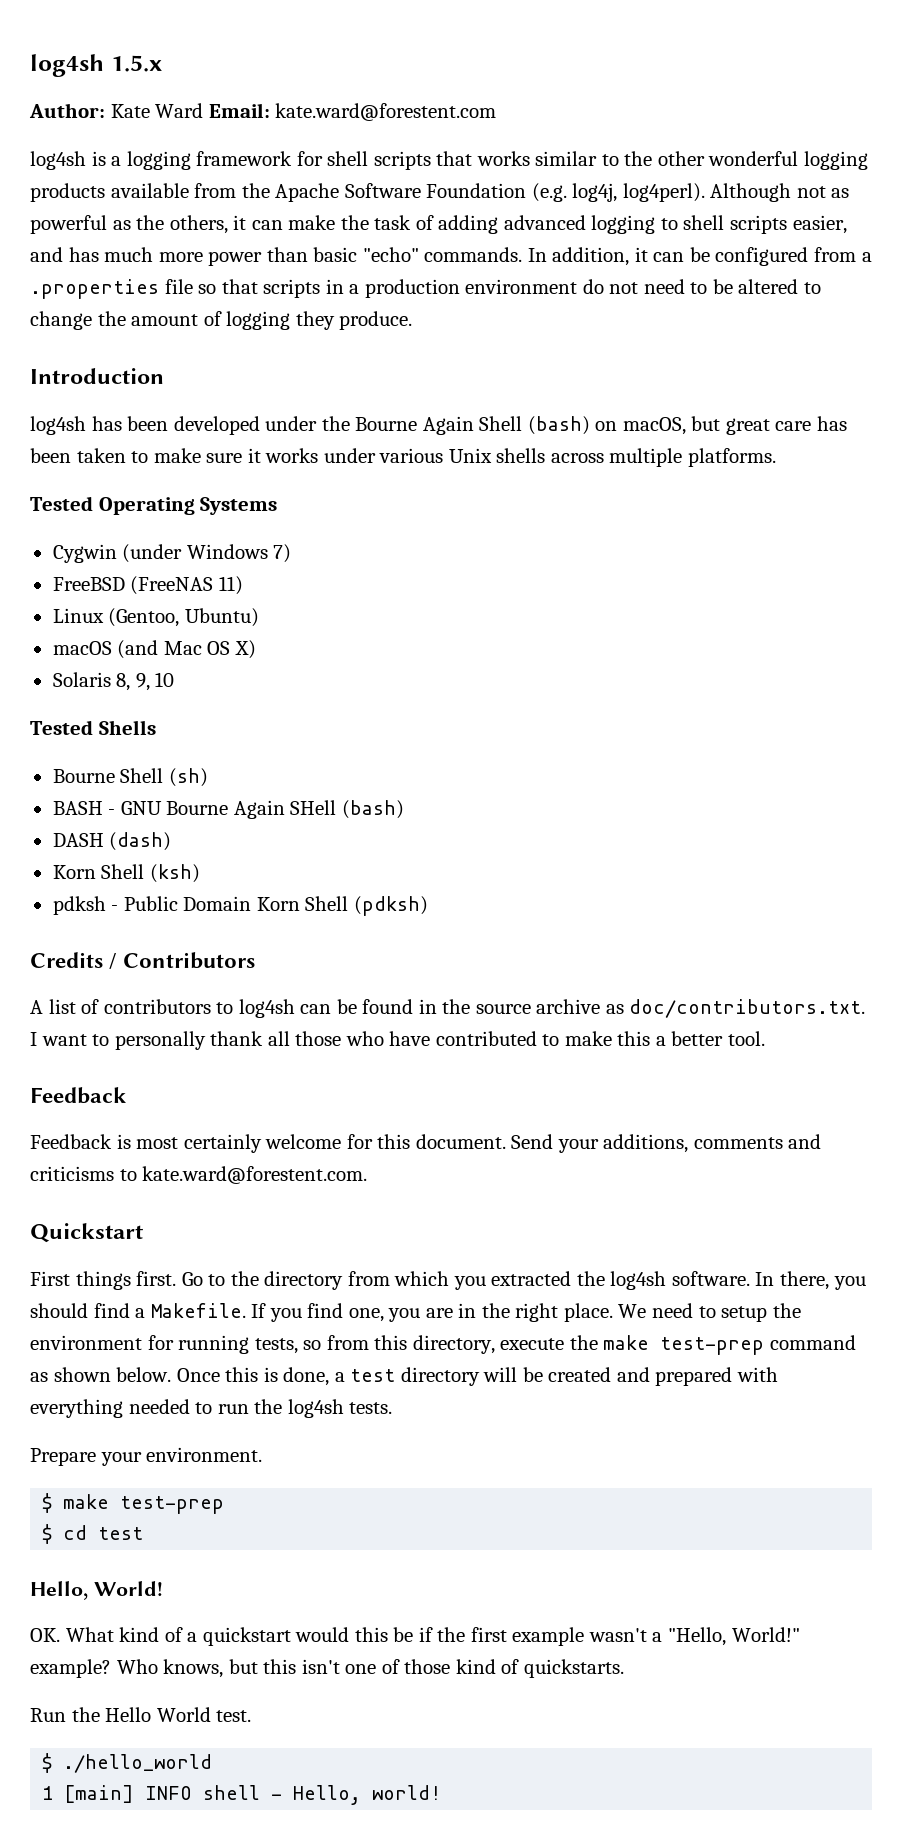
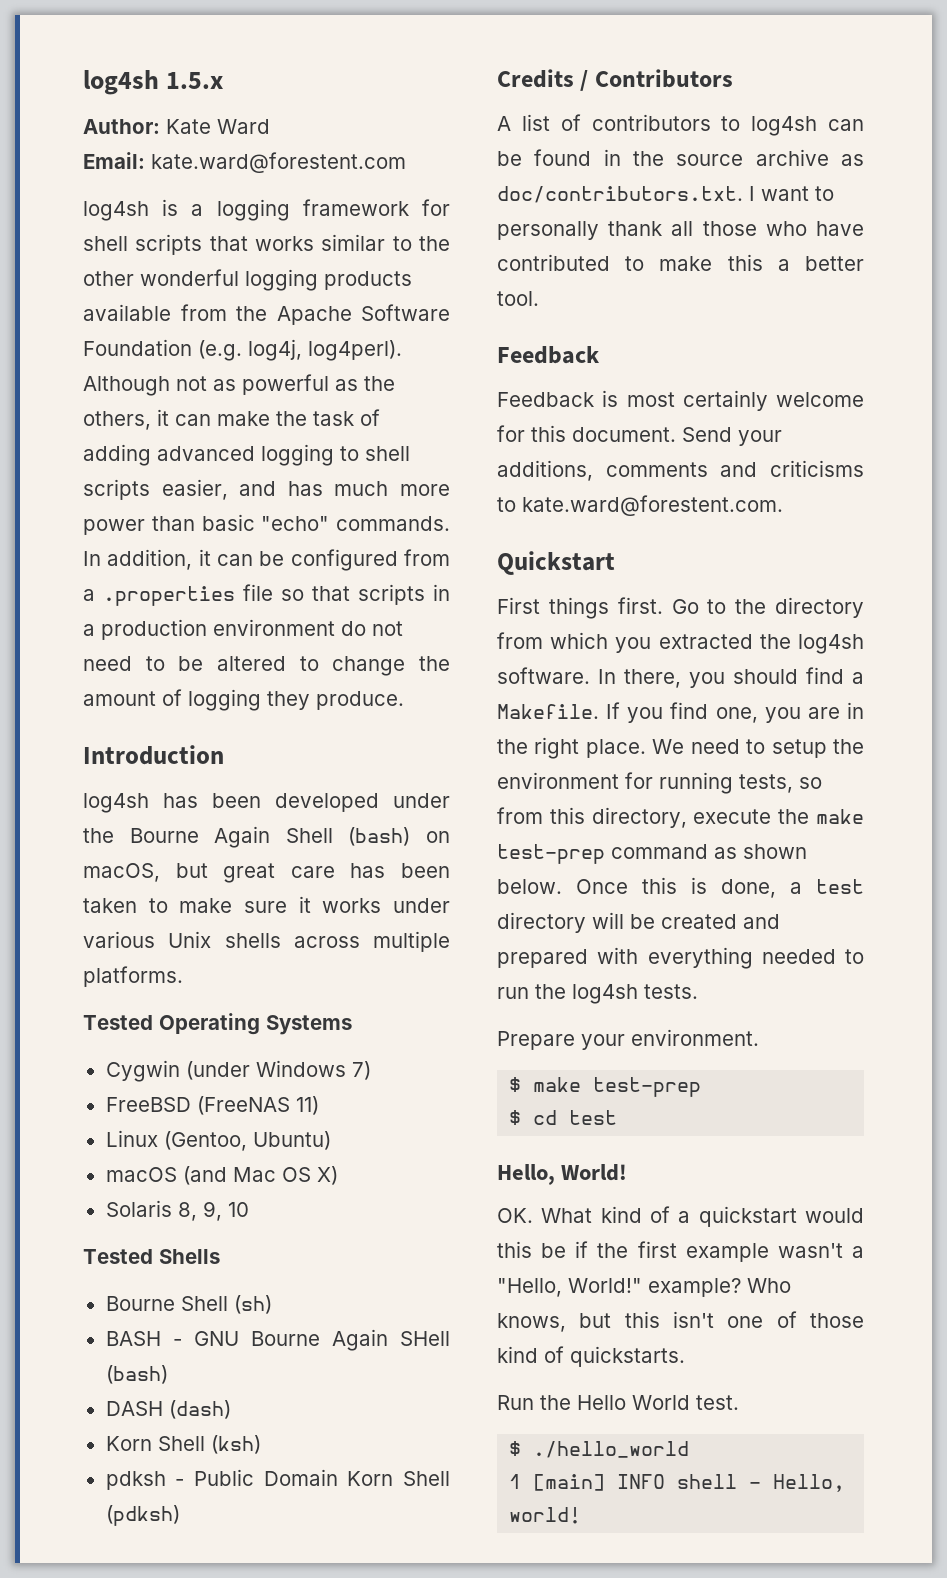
(204, 110) none -> (270, 126) //

